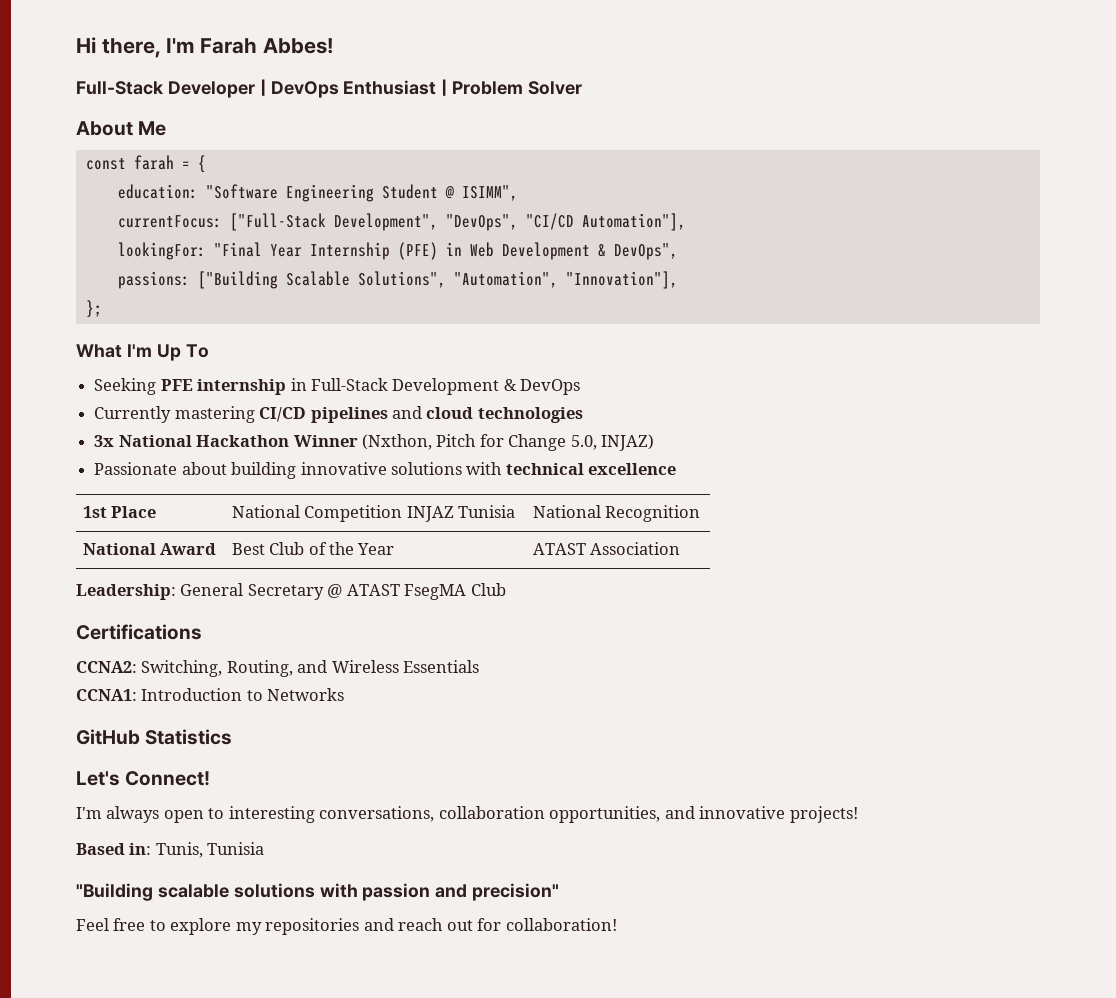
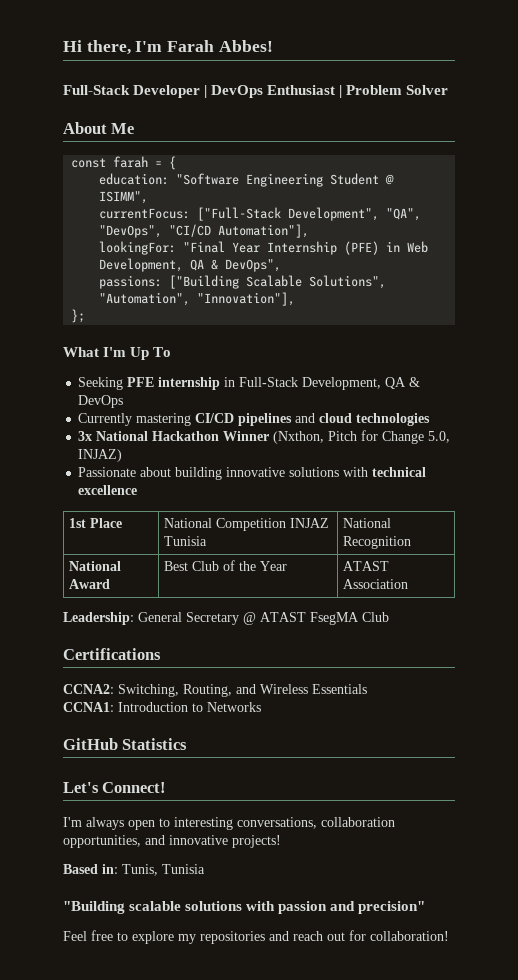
(438, 222) none -> [386,208,422,221] "QA",
[501,242,590,260] Development -> [99,258,205,272] Development, QA
[392,378,500,395] Development -> [302,377,407,390] Development, QA

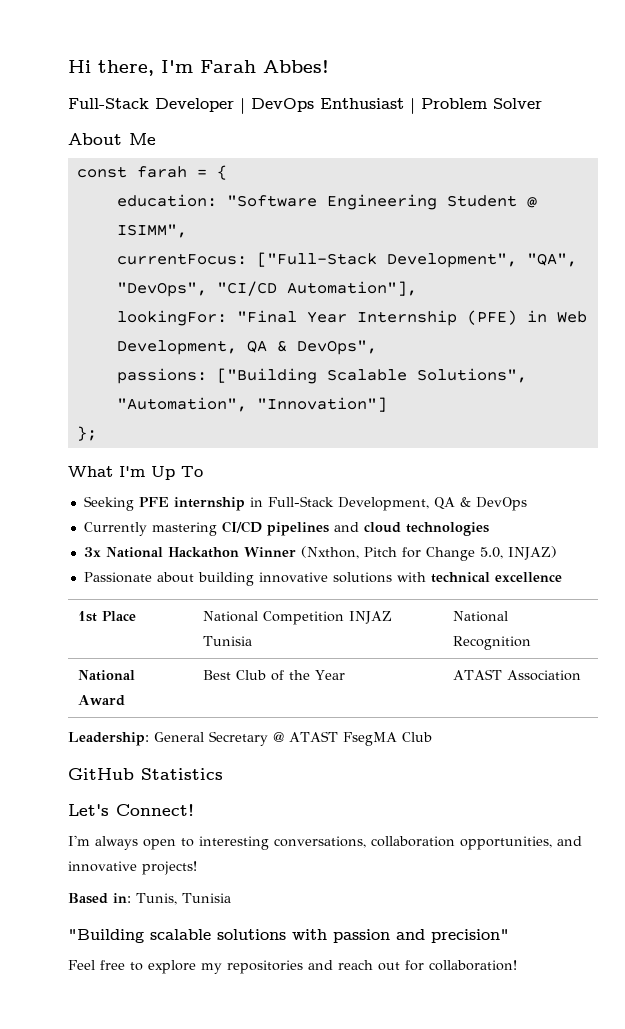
[197,292,296,306] "Innovation"], -> [256,397,387,412] "Innovation"]
[63,648,161,660] [63,684,367,697] [63,702,261,712] // Certifications // CCNA2: Switching, Routing, and Wireless Essentials // CCNA1: Introduction to Networks -> (432, 737) none

